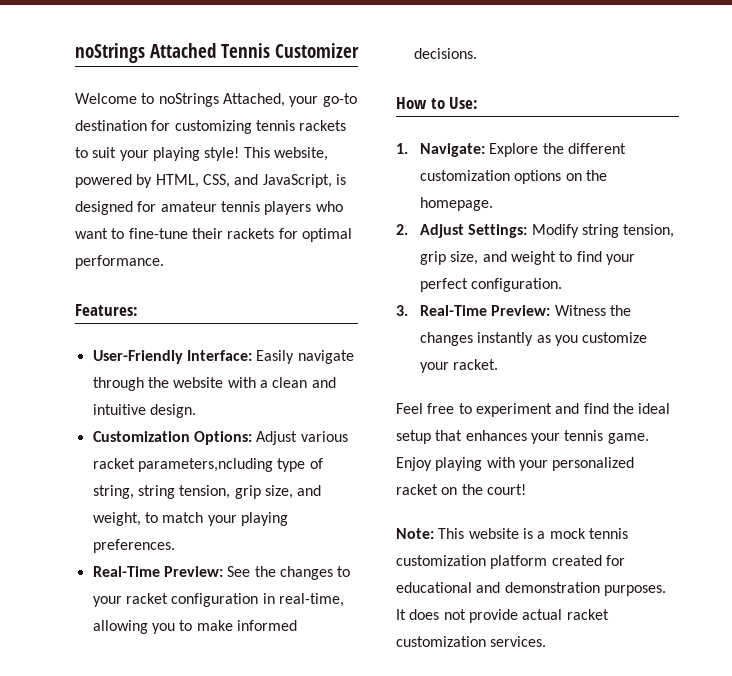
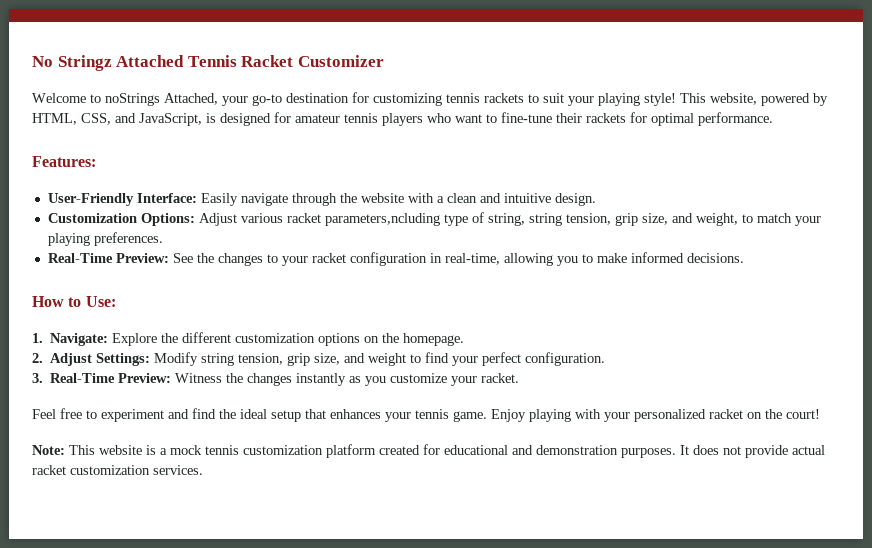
[75,43,145,63] noStrings -> [32,55,112,71] No Stringz
(270, 50) none -> [241,55,294,67] Racket

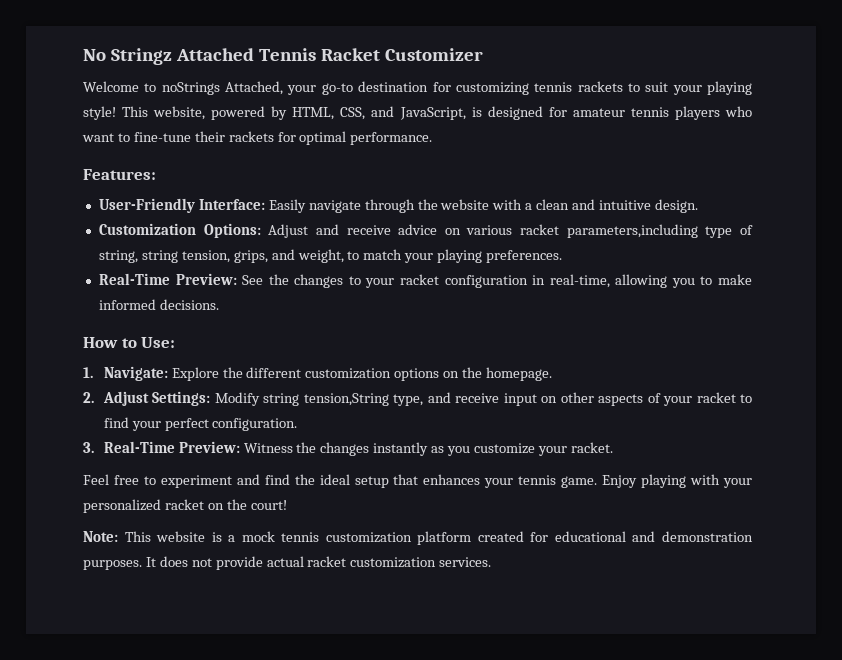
(237, 219) none -> [315,224,461,235] and receive advice on
[324,213,440,226] parameters,ncluding -> [566,224,698,238] parameters,including
[614,213,668,226] grip size, -> [233,250,268,263] grips,
[238,353,407,366] tension, grip size, and weight -> [303,392,736,406] tension,String type, and receive input on other aspects of your racket

